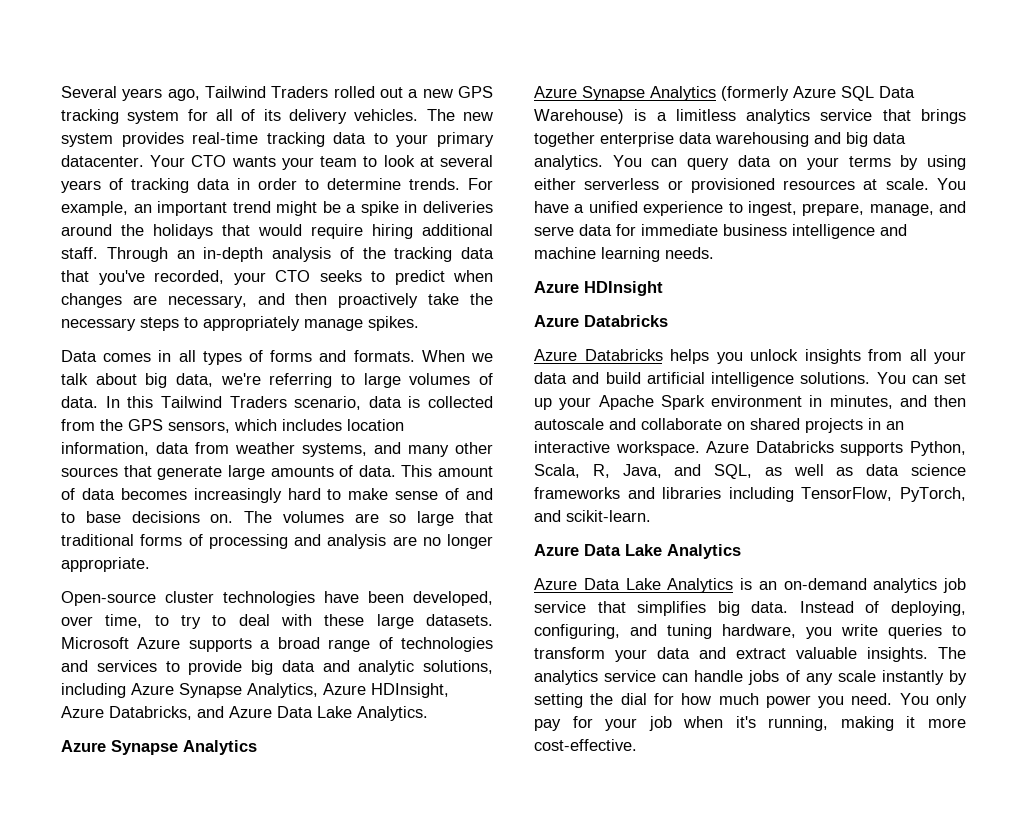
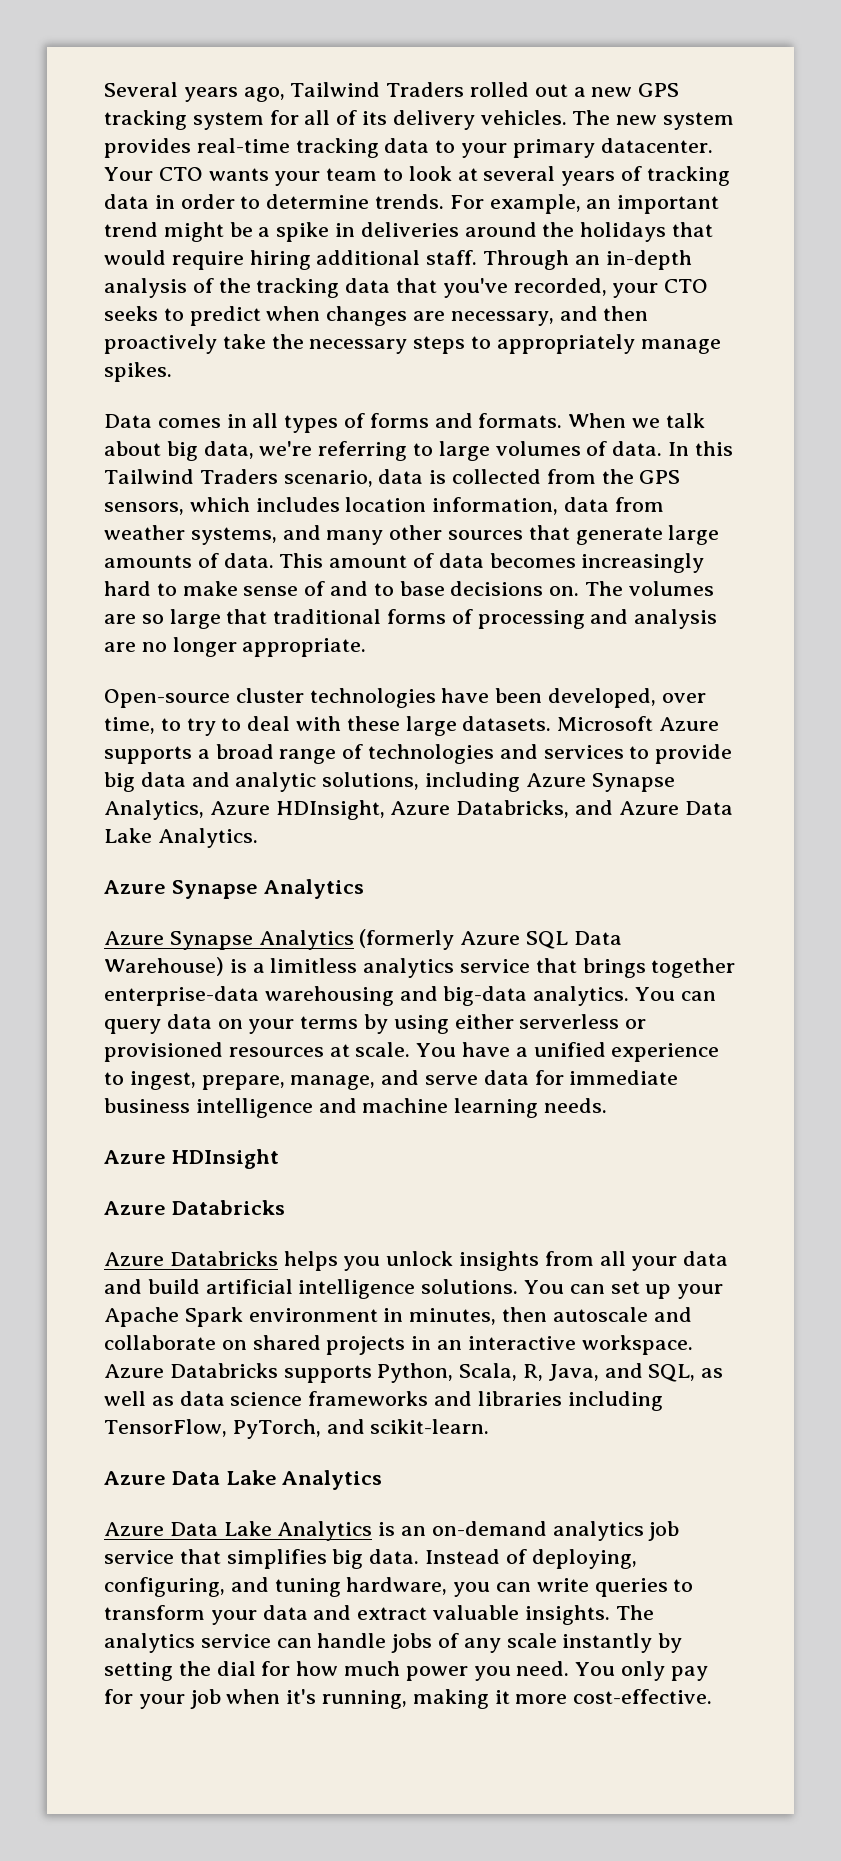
[600,132,906,147] enterprise data warehousing and big data -> [104,986,528,1006] enterprise-data warehousing and big-data
[899,395,927,407] and -> (497, 1316) none
(832, 633) none -> [496,1582,532,1592] can

